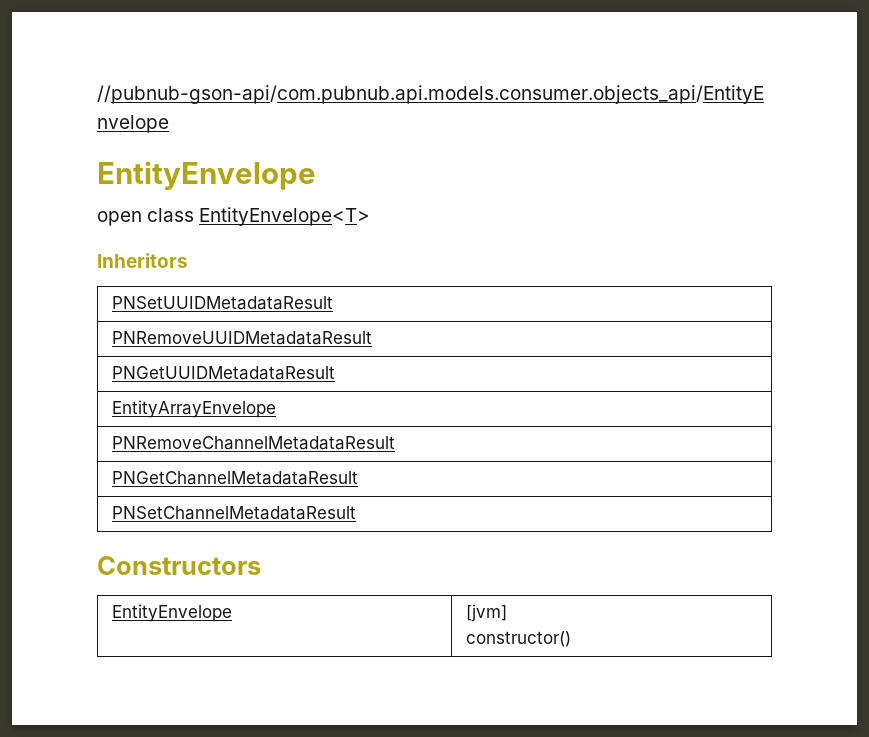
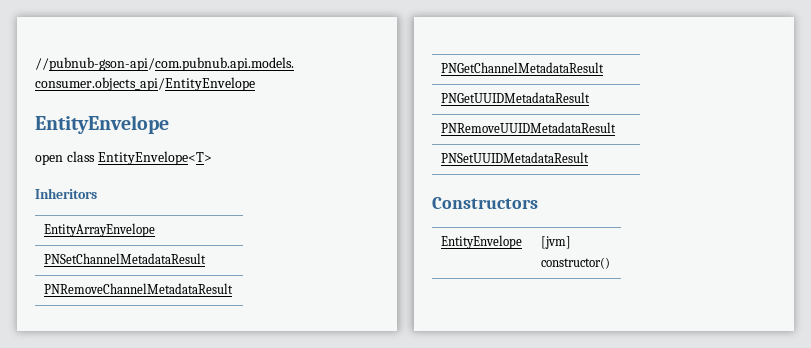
[111,296,333,310] [111,331,372,345] [111,366,335,380] [111,400,276,418] PNSetUUIDMetadataResult // PNRemoveUUIDMetadataResult // PNGetUUIDMetadataResult // EntityArrayEnvelope -> [44,223,156,237] [44,253,207,264] EntityArrayEnvelope // PNSetChannelMetadataResult
[111,506,356,520] PNSetChannelMetadataResult -> [441,92,591,103] [441,122,617,133] [441,152,590,163] PNGetUUIDMetadataResult // PNRemoveUUIDMetadataResult // PNSetUUIDMetadataResult

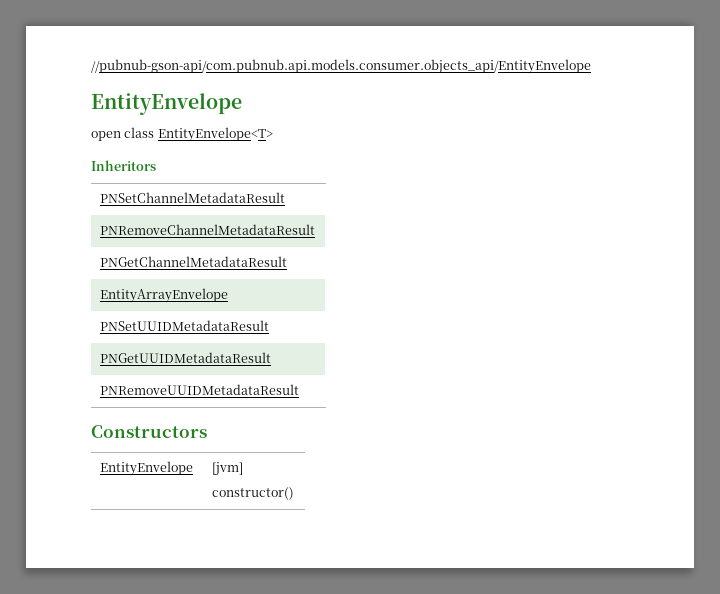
[44,223,156,237] // EntityArrayEnvelope -> (156, 165) none
(605, 67) none -> [100,288,229,303] [100,320,270,331] // EntityArrayEnvelope // PNSetUUIDMetadataResult
[441,152,590,163] // PNSetUUIDMetadataResult -> (300, 389) none

